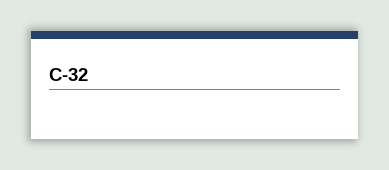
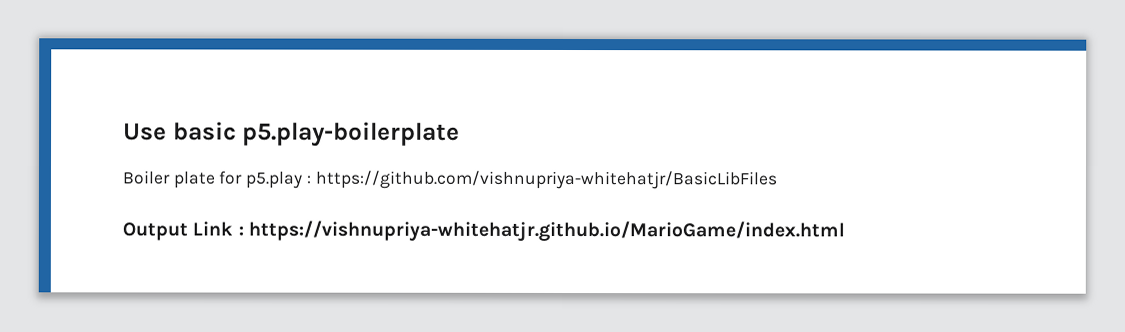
[49,68,88,81] C-32 -> [123,121,461,147] [122,170,777,190] [122,220,845,242] Use basic p5.play-boilerplate // Boiler plate for p5.play : https://github.com/vishnupriya-whitehatjr/BasicLibFiles // Output Link : https://vishnupriya-whitehatjr.github.io/MarioGame/index.html

